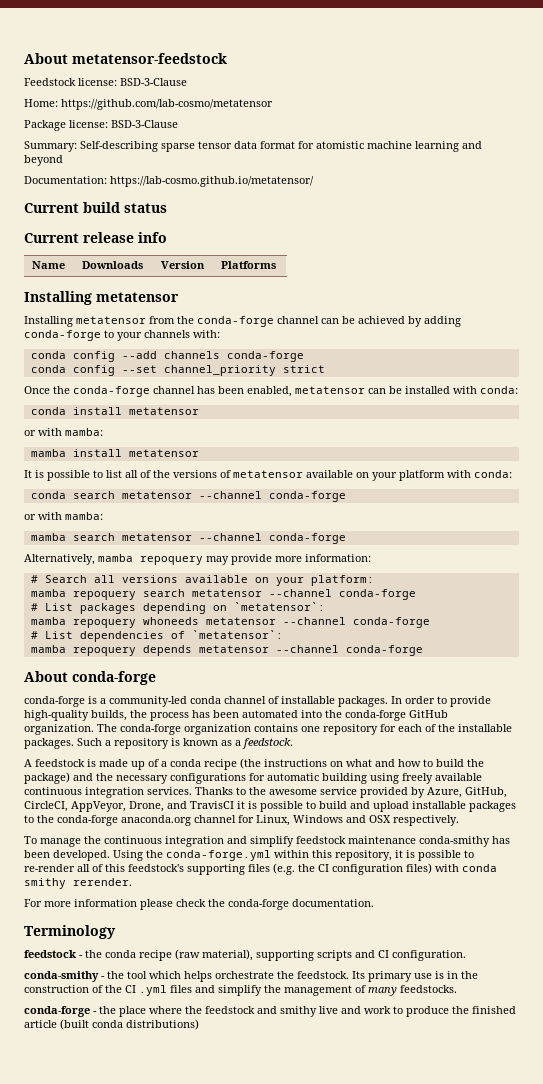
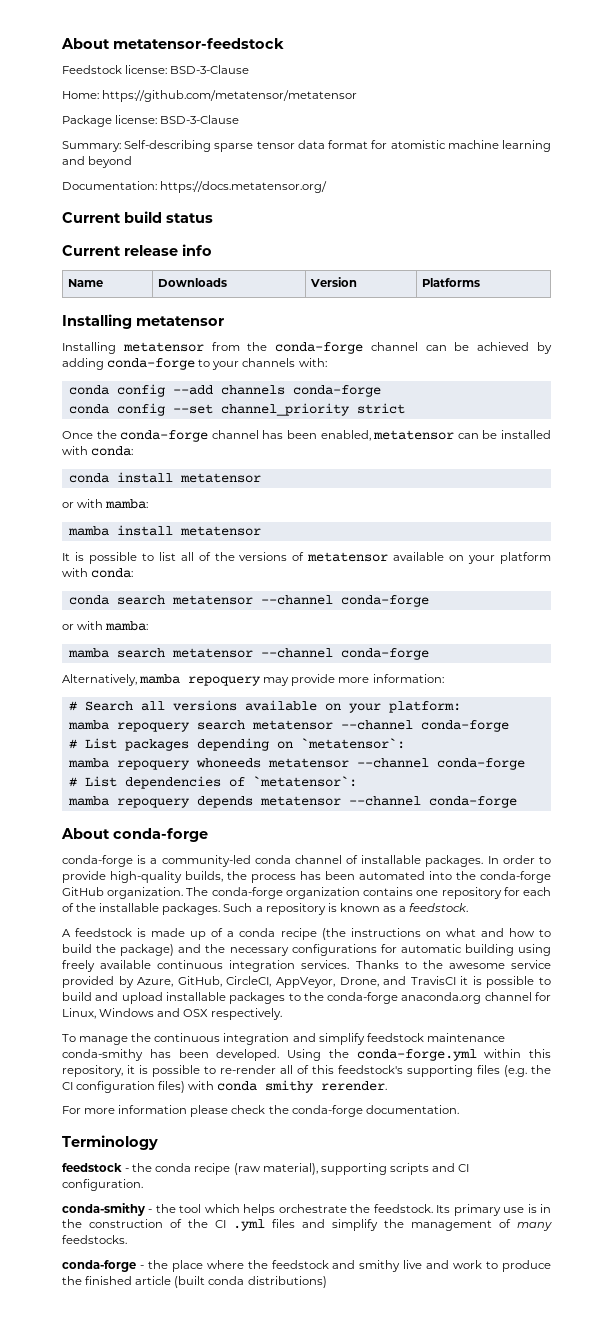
[61,99,273,110] https://github.com/lab-cosmo/metatensor -> [102,90,358,102] https://github.com/metatensor/metatensor
[110,176,314,187] https://lab-cosmo.github.io/metatensor/ -> [160,181,328,193] https://docs.metatensor.org/

